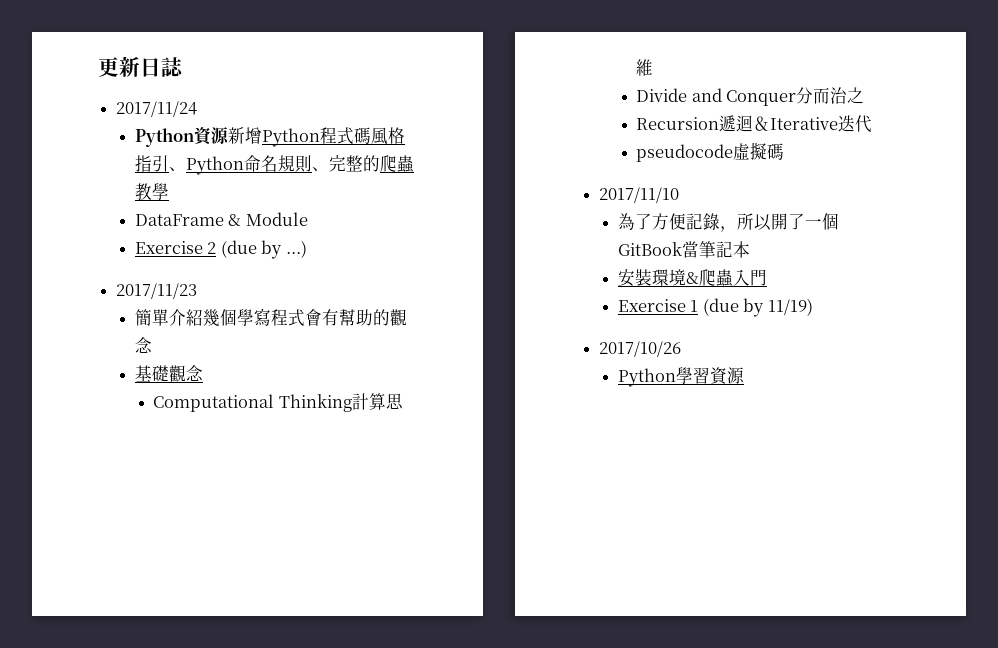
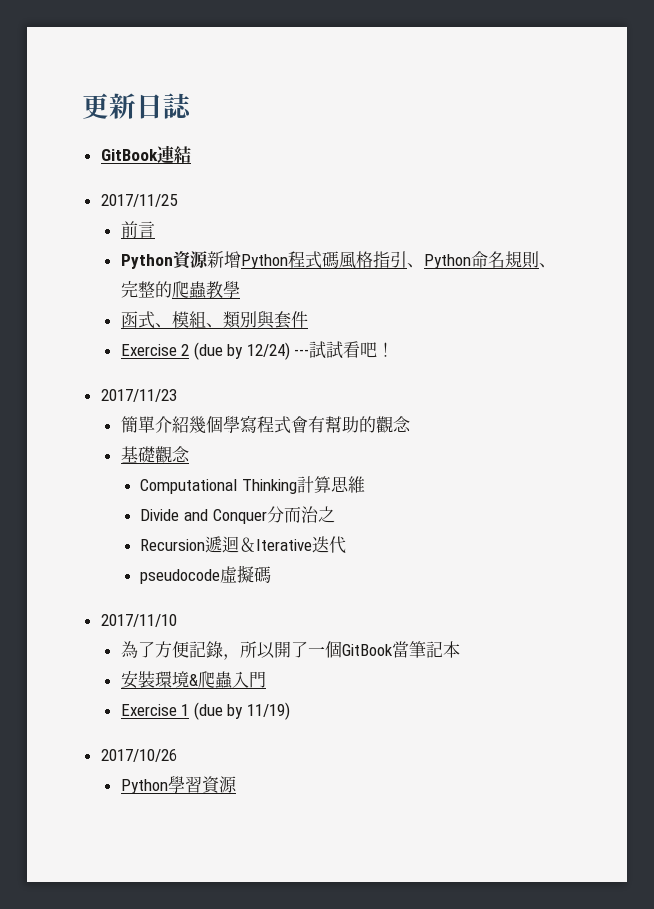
[116,101,198,117] 2017/11/24 -> [100,145,191,164] [100,194,178,207] [120,221,155,238] GitBook連結 // 2017/11/25 // 前言
[134,212,308,226] DataFrame & Module -> [120,311,308,329] 函式、模組、類別與套件
[285,240,307,258] ...) -> [246,341,395,360] 12/24) ---試試看吧！

